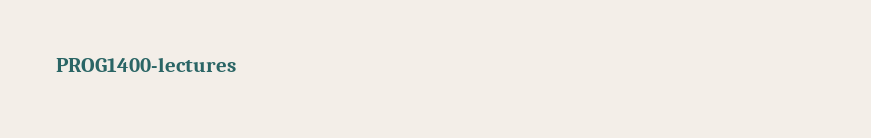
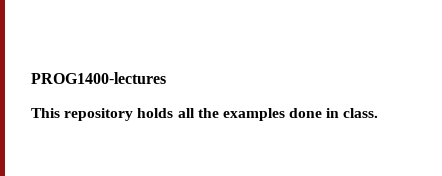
(236, 64) none -> [31,108,379,121] // This repository holds all the examples done in class.

